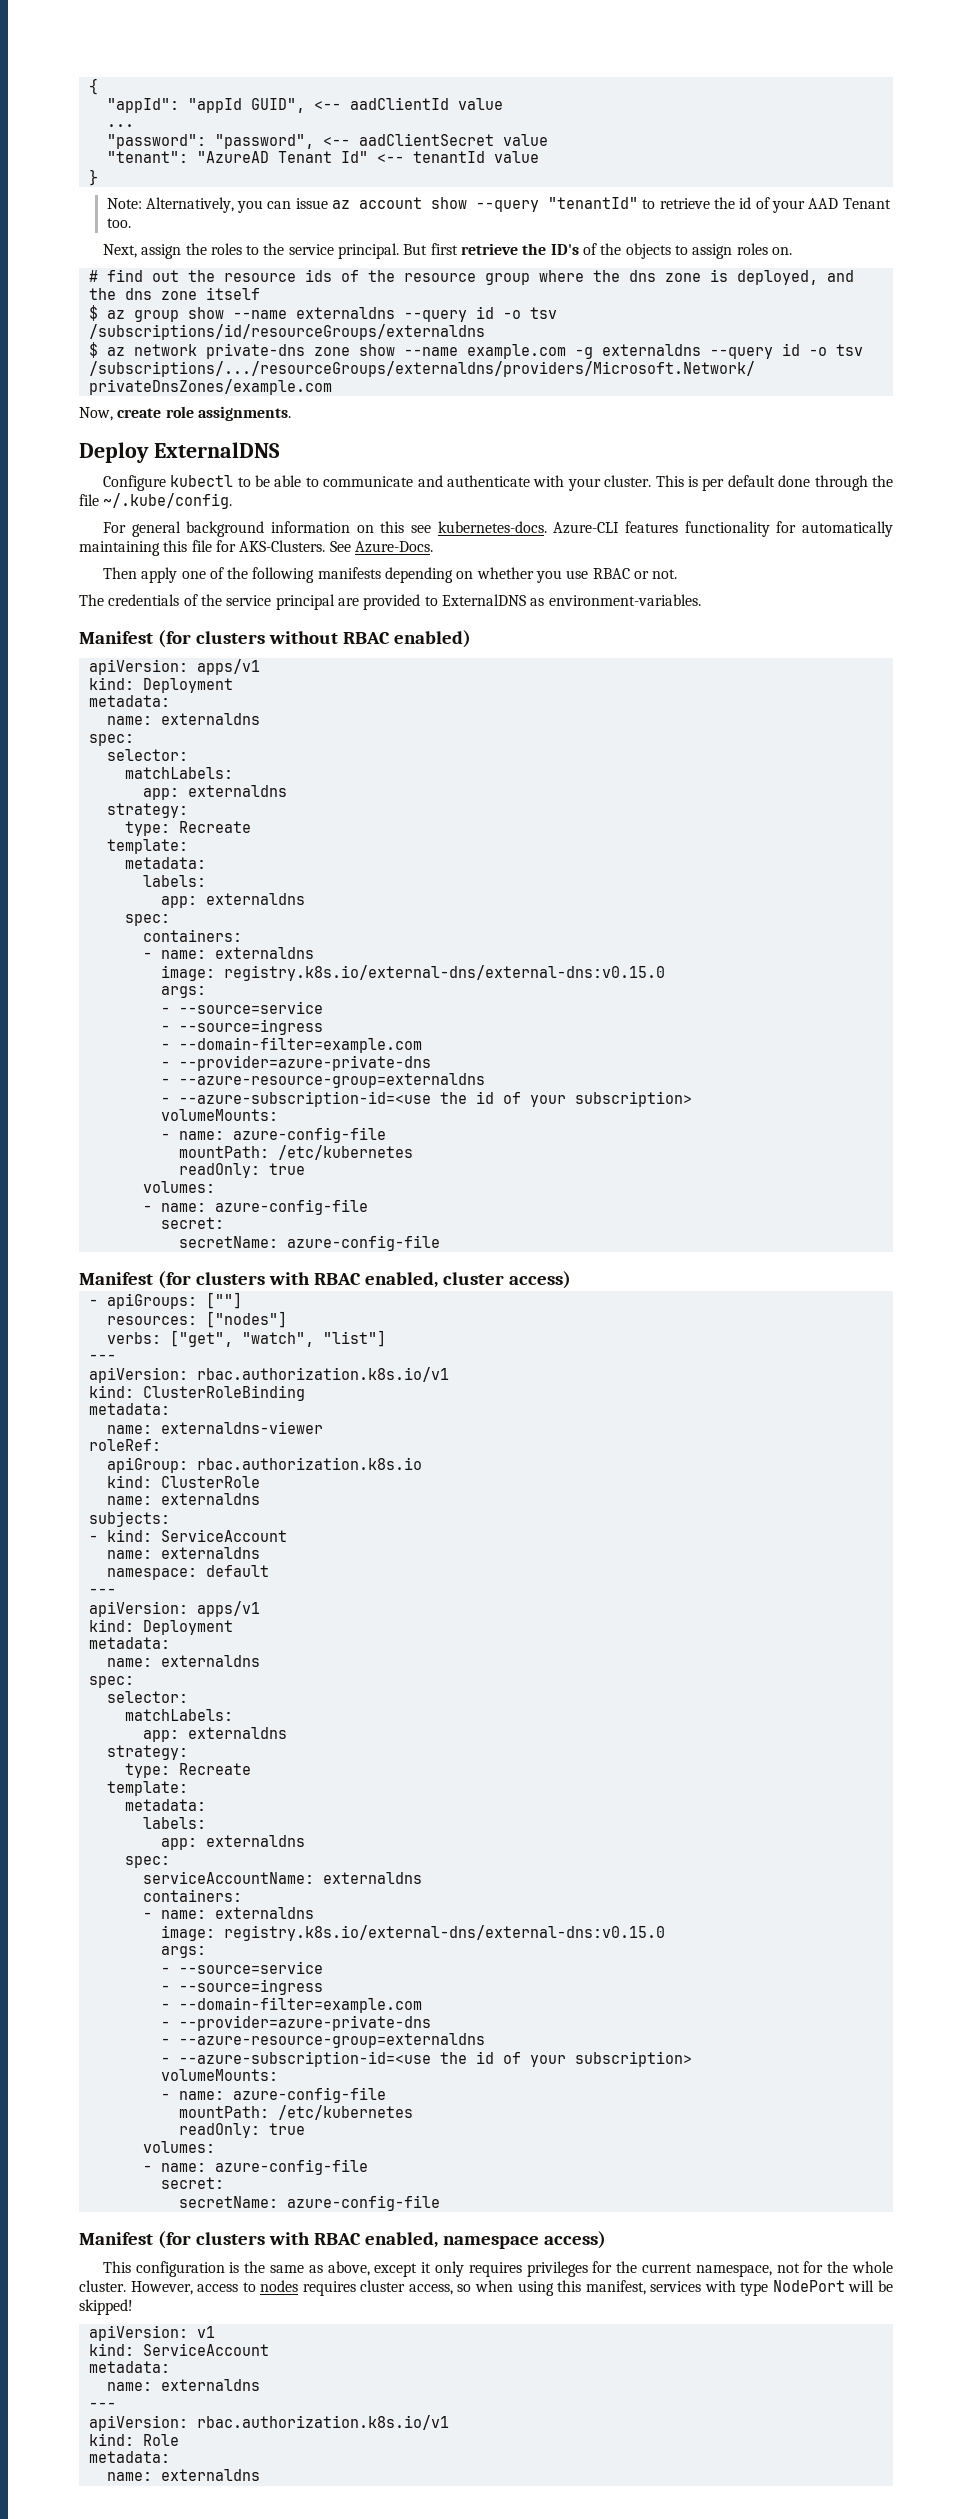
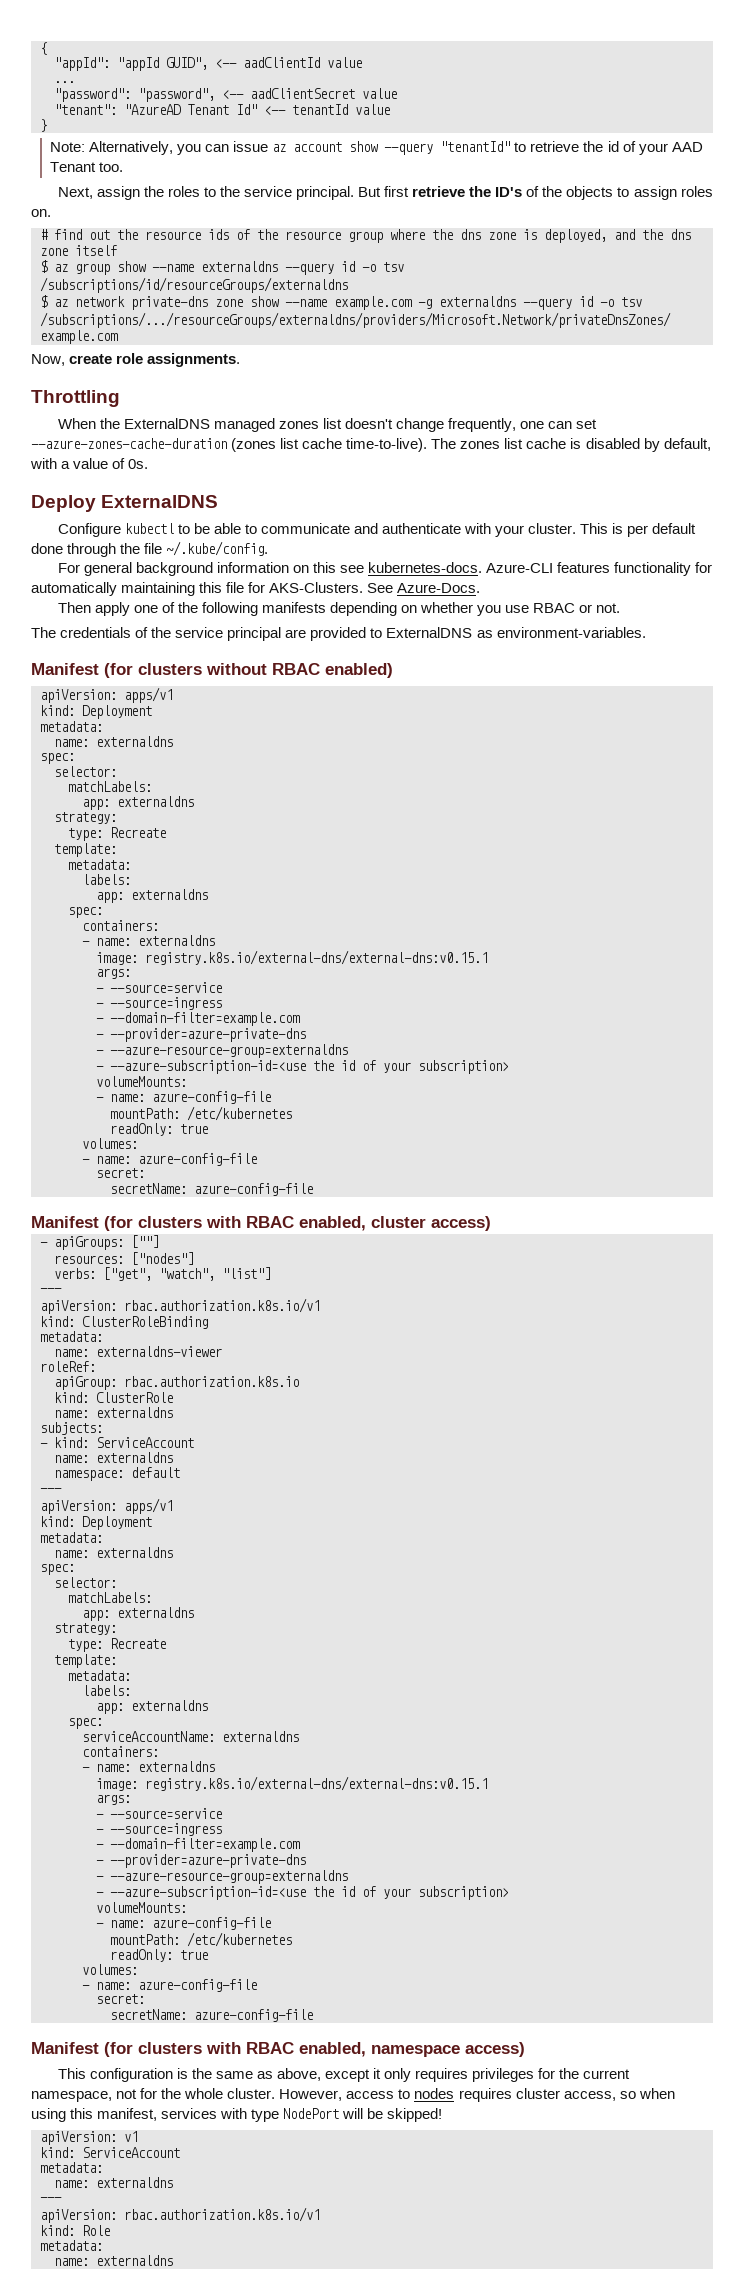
(291, 413) none -> [31,390,120,407] [57,418,598,432] [31,438,711,452] [30,458,149,469] // Throttling // When the ExternalDNS managed zones list doesn't change frequently, one can set --azure-zones-cache-duration (zones list cache time-to-live). The zones list cache is disabled by default, with a value of 0s.
[223,965,665,981] registry.k8s.io/external-dns/external-dns:v0.15.0 -> [145,950,488,965] registry.k8s.io/external-dns/external-dns:v0.15.1
[223,1925,665,1941] registry.k8s.io/external-dns/external-dns:v0.15.0 -> [145,1776,488,1791] registry.k8s.io/external-dns/external-dns:v0.15.1

